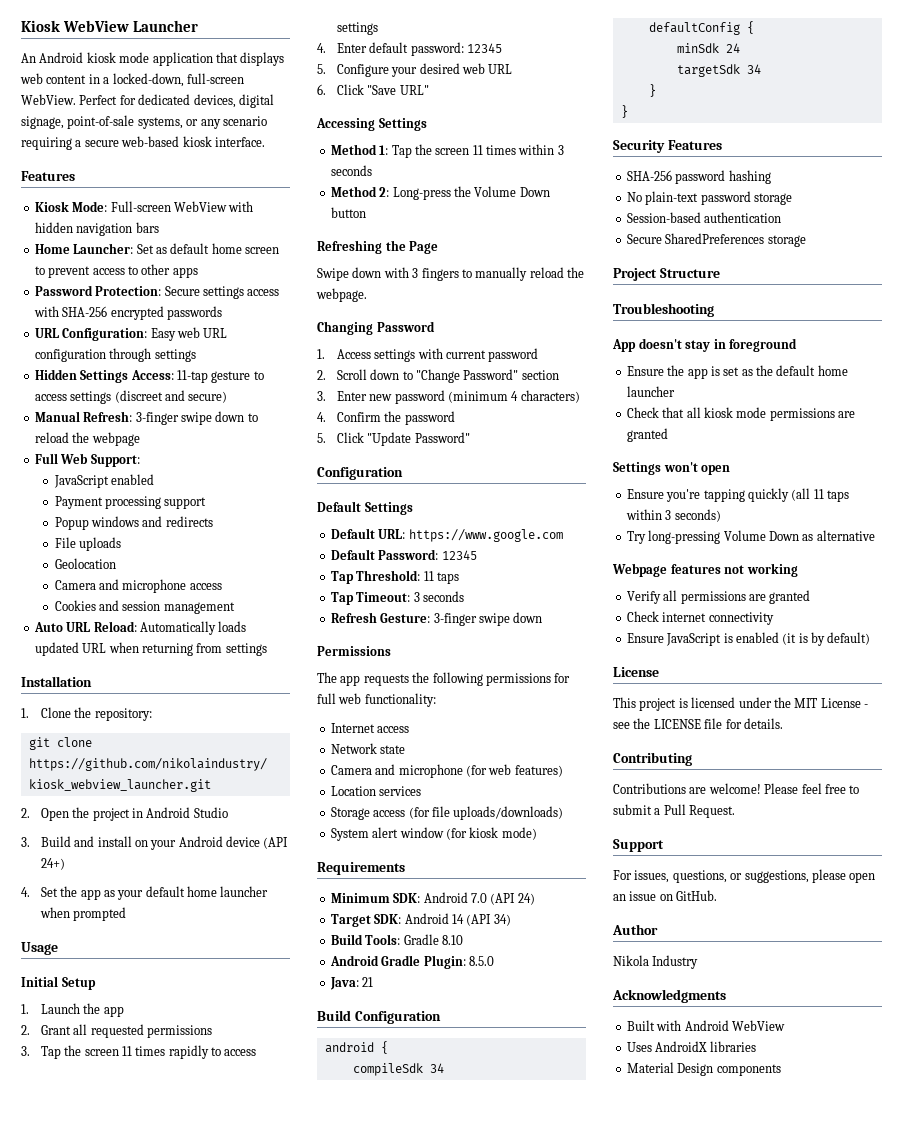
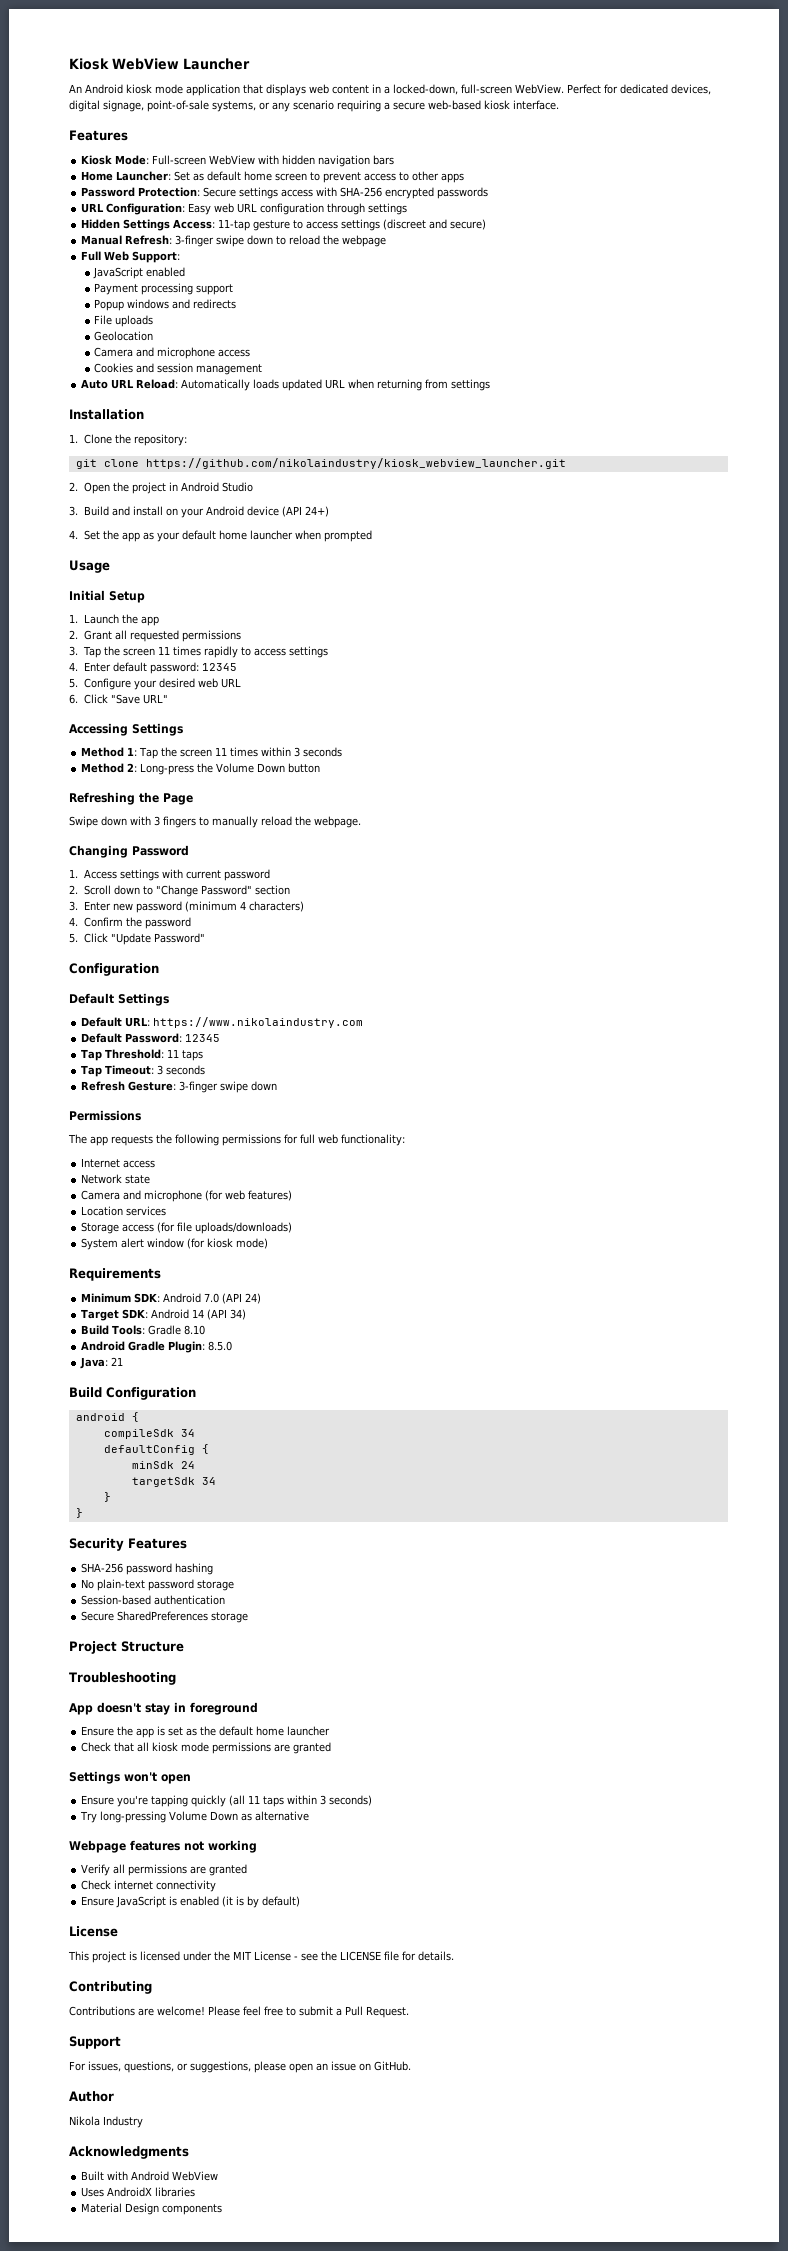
[408,529,563,542] https://www.google.com -> [153,1017,364,1028] https://www.nikolaindustry.com

